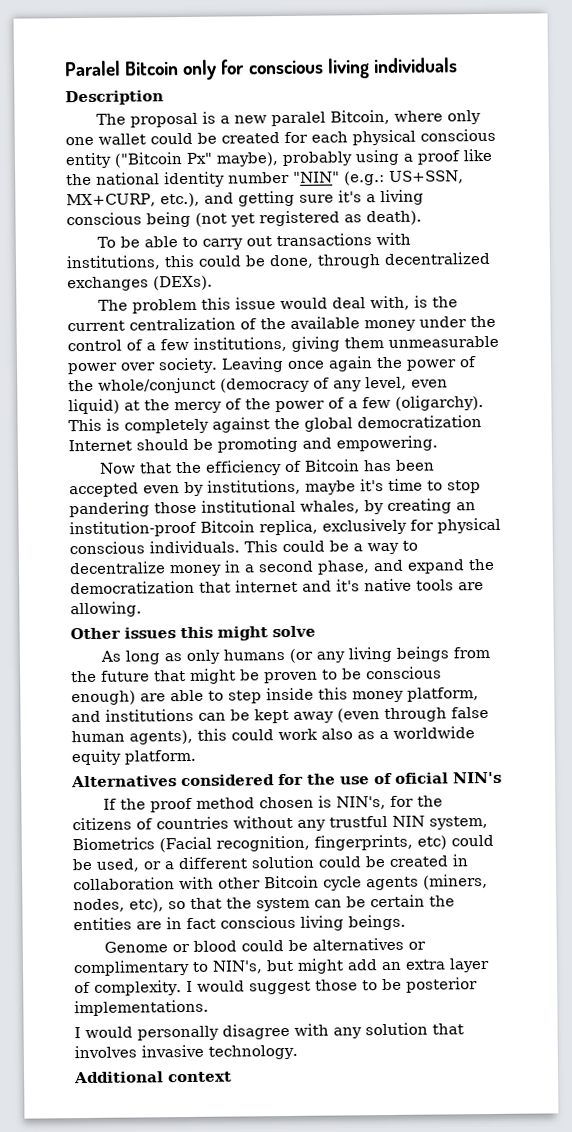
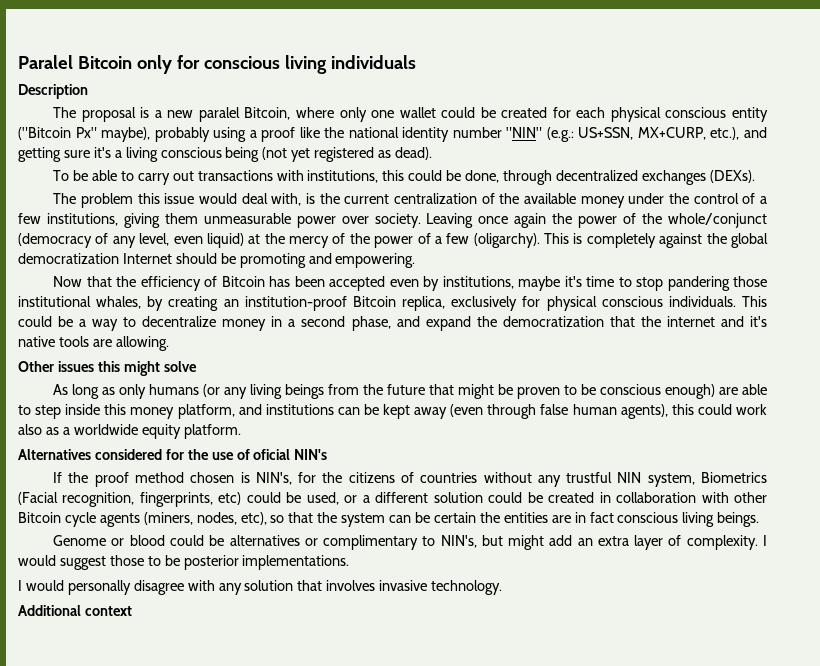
[366,210,422,226] death). -> [395,147,433,160] dead).
(231, 587) none -> [640,316,661,327] the

